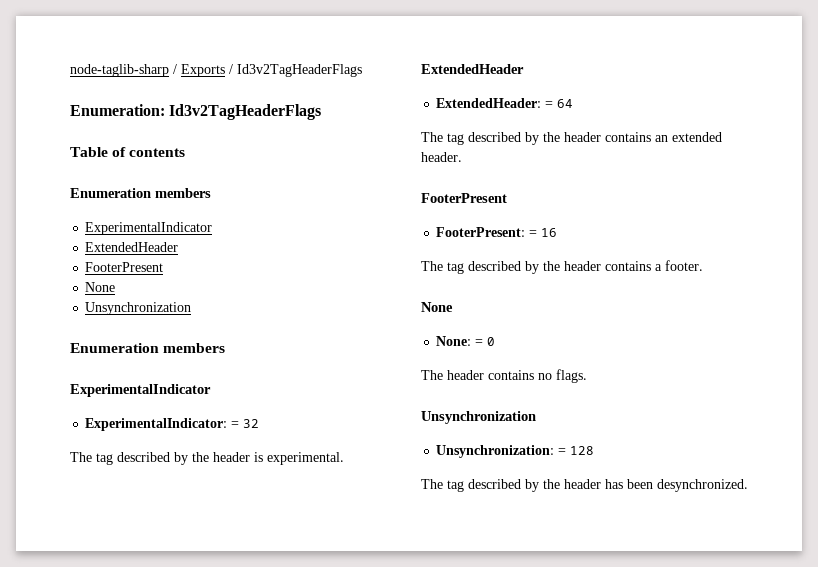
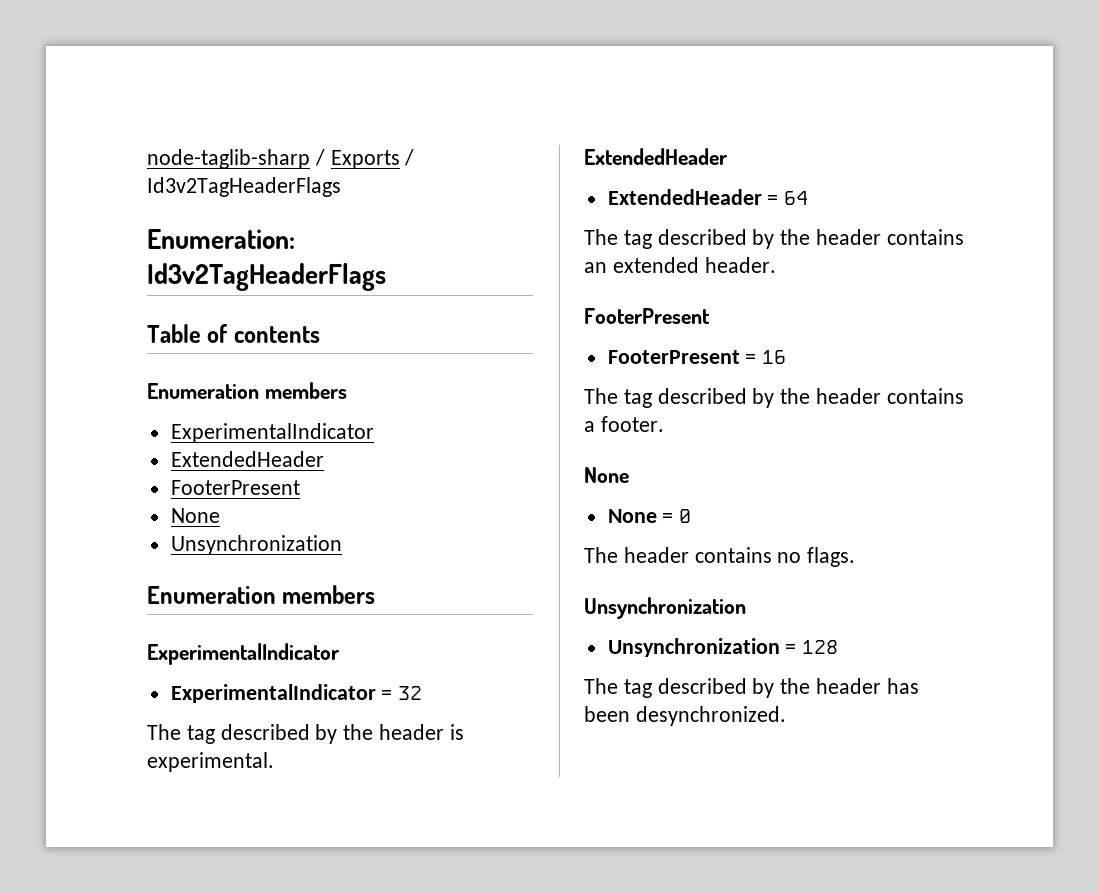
[85,418,228,431] ExperimentalIndicator: -> [170,684,376,703] ExperimentalIndicator
[436,98,542,108] ExtendedHeader: -> [607,189,762,205] ExtendedHeader
[436,227,526,237] FooterPresent: -> [607,350,740,364] FooterPresent
[436,336,472,346] // None: -> [607,509,657,523] // None
[436,445,555,458] Unsynchronization: -> [607,638,780,657] Unsynchronization

